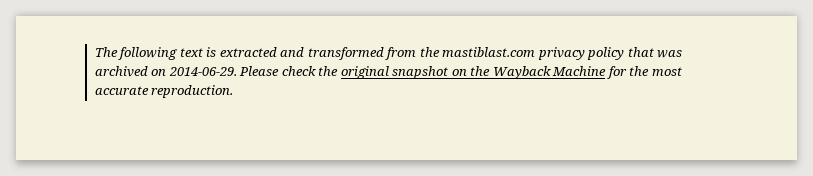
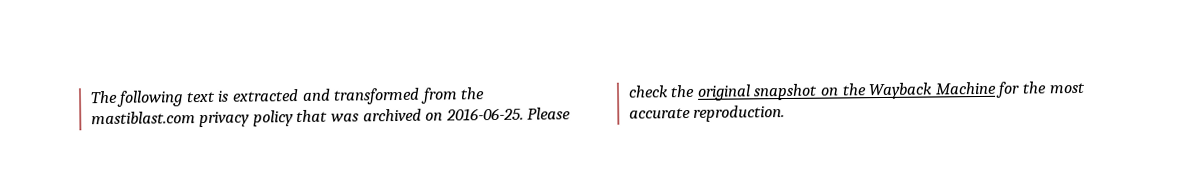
[168,67,237,76] 2014-06-29. -> [445,107,524,121] 2016-06-25.

